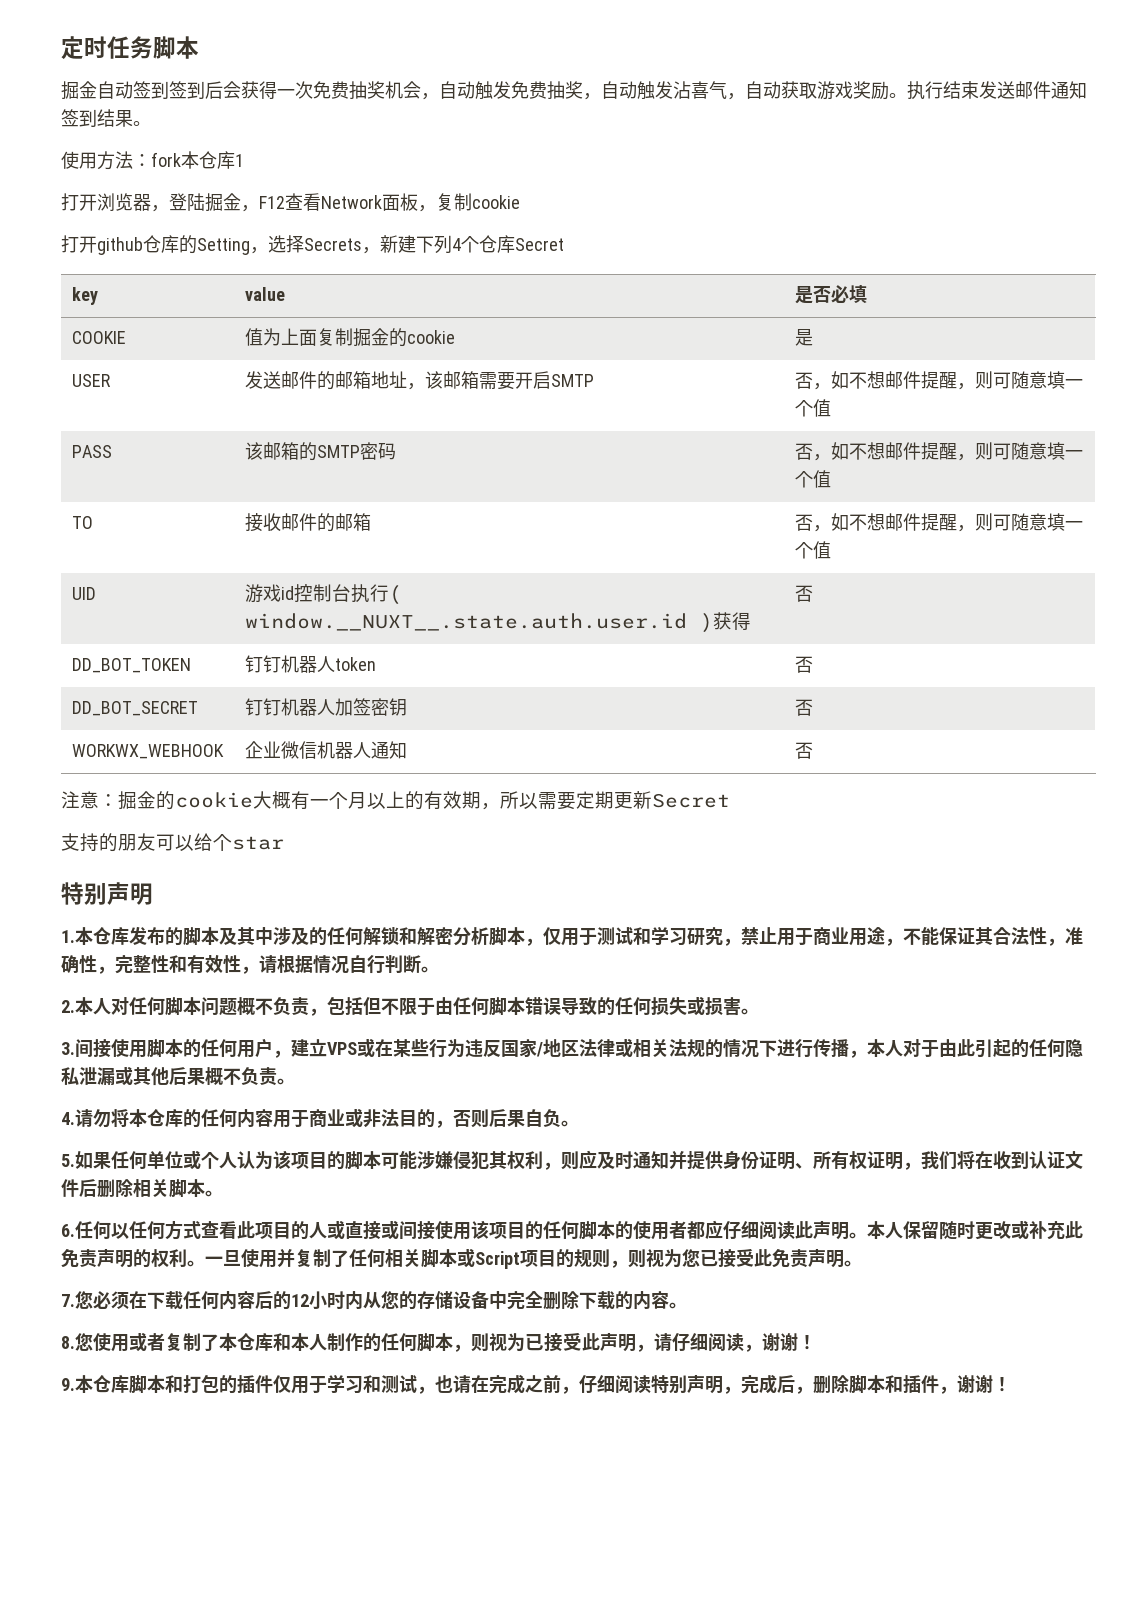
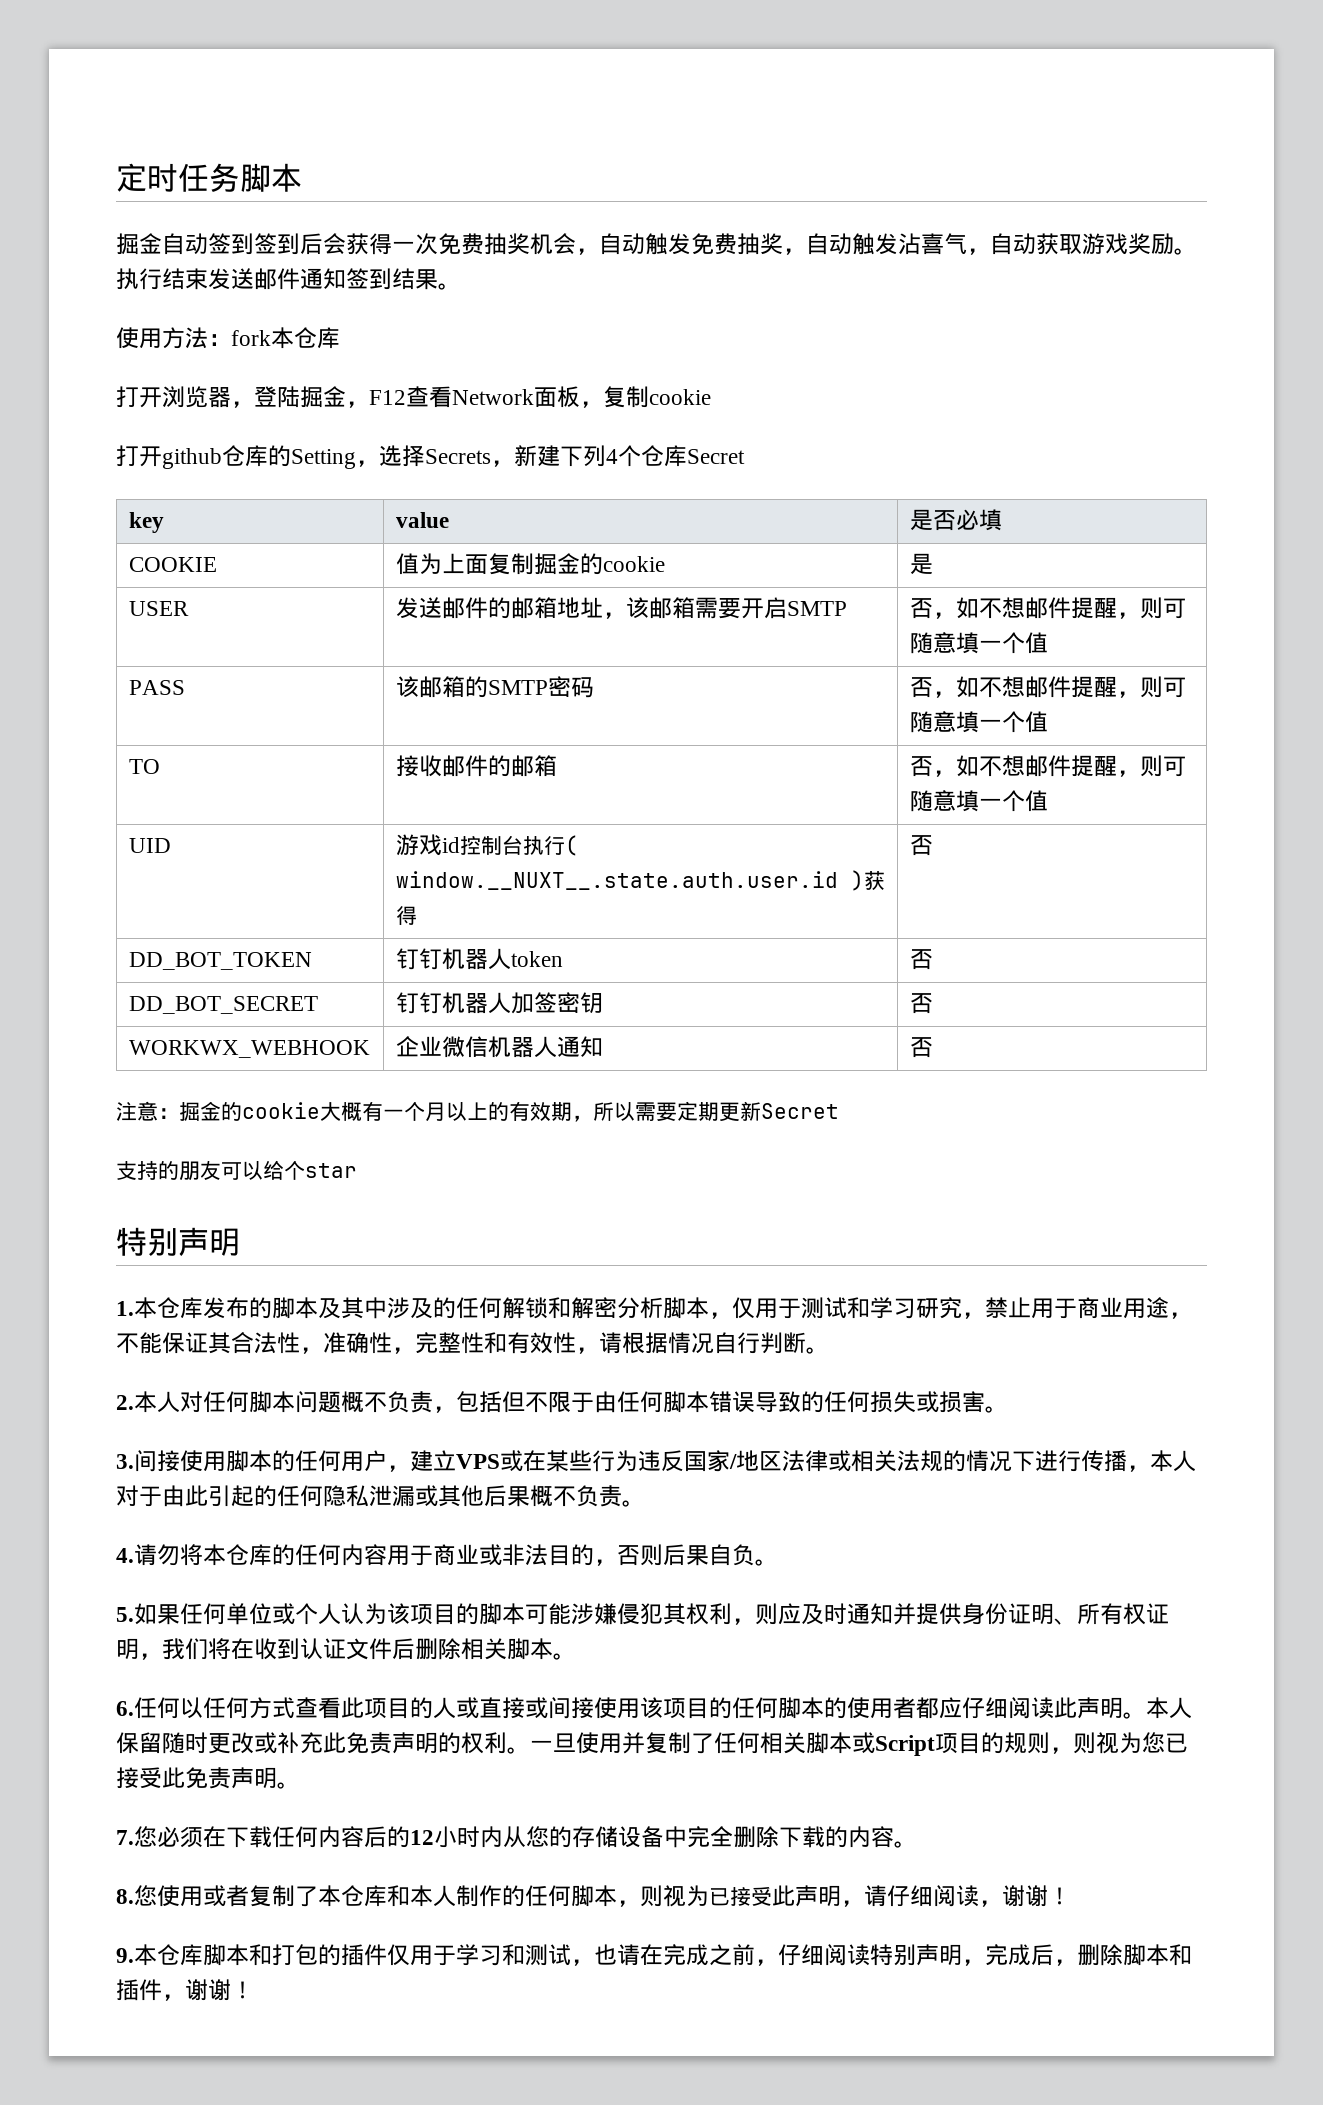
[235,154,244,167] 1 -> (340, 338) none

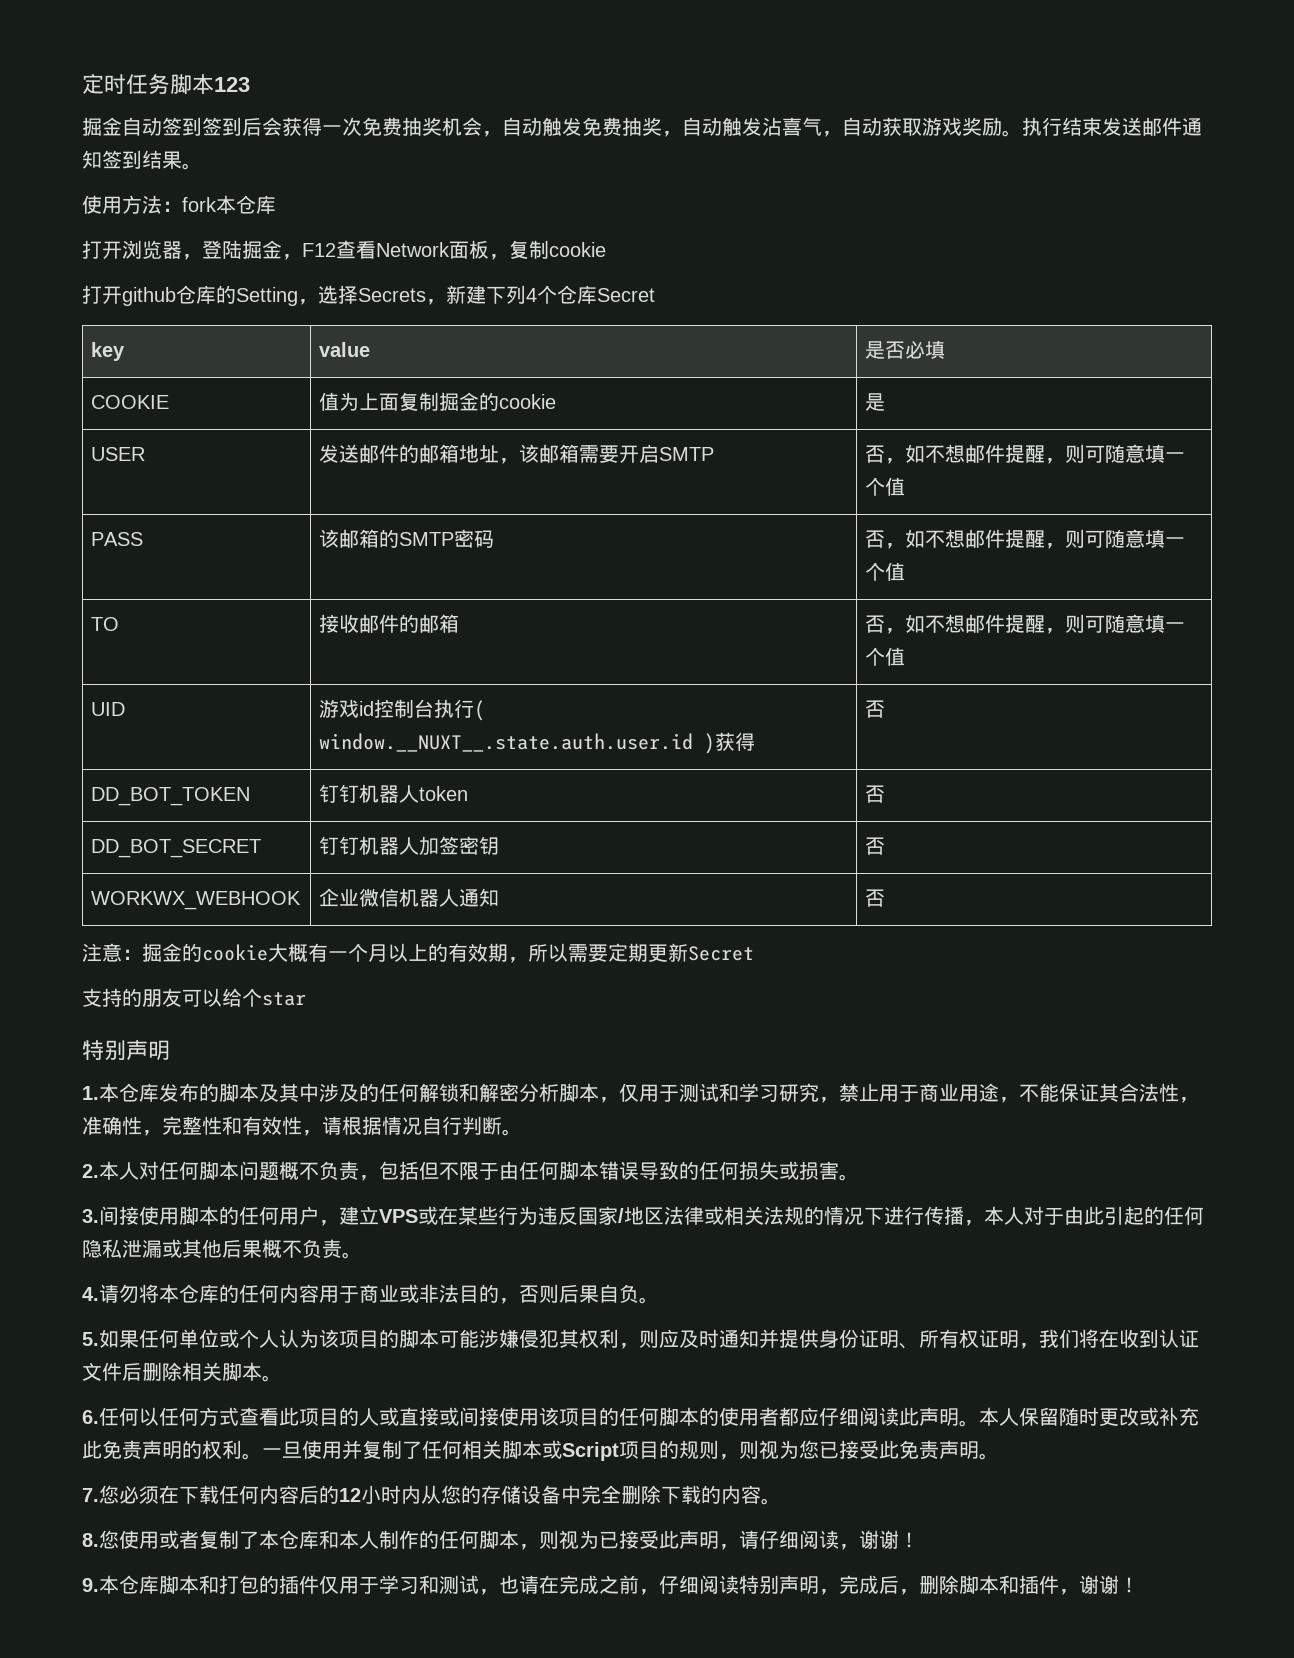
(302, 177) none -> [214,77,250,92] 123

